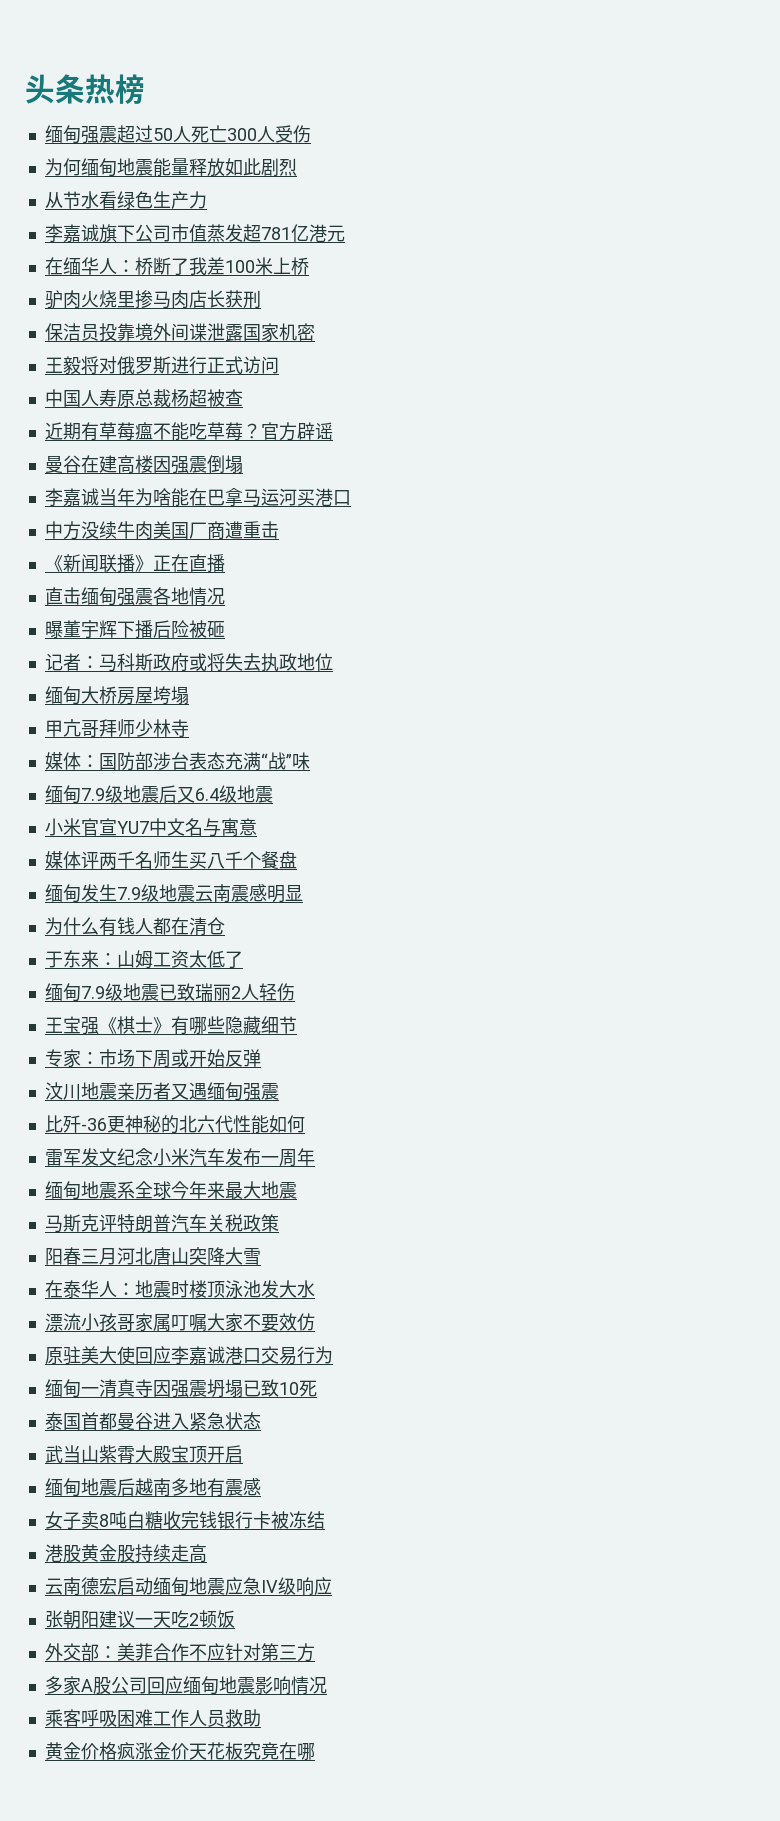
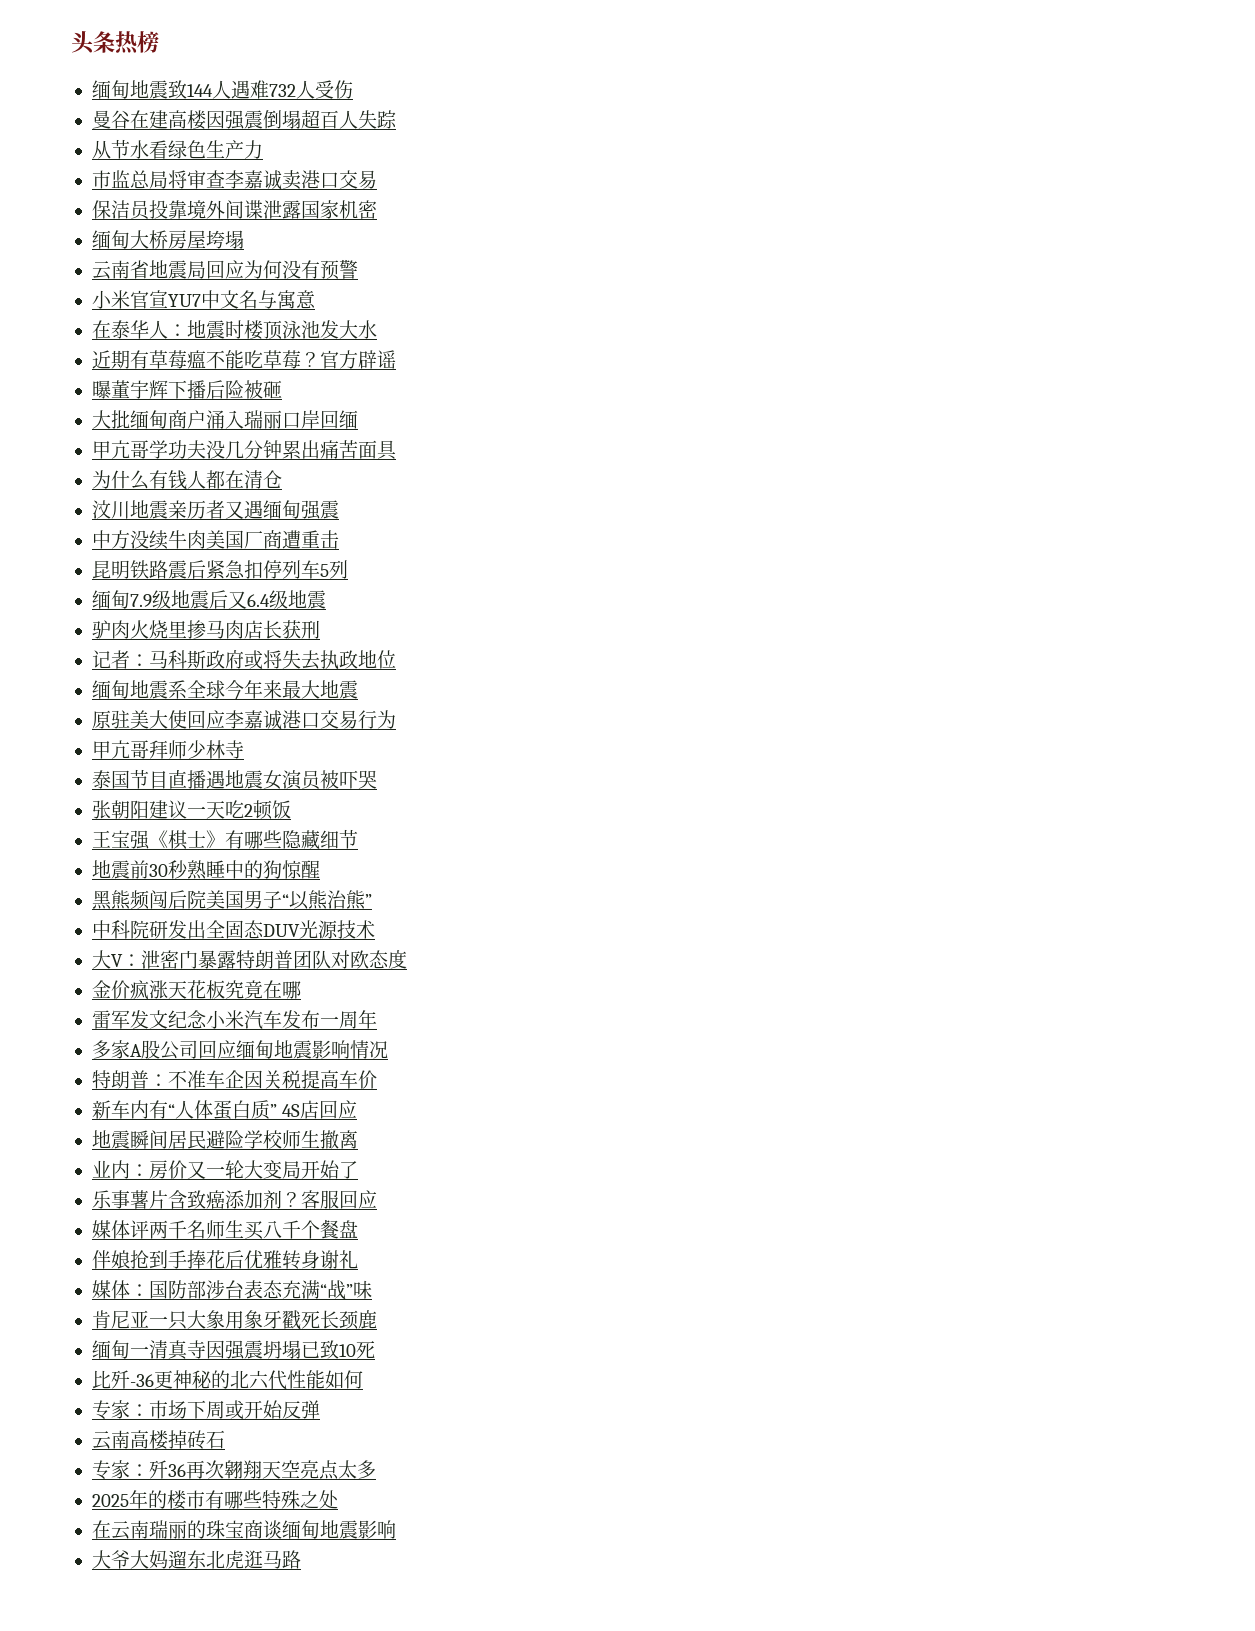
[80,125,311,144] [44,158,297,177] 强震超过50人死亡300人受伤 // 为何缅甸地震能量释放如此剧烈 -> [129,80,353,99] [91,110,397,130] 地震致144人遇难732人受伤 // 曼谷在建高楼因强震倒塌超百人失踪
[44,224,345,243] [44,257,309,275] [44,290,261,309] 李嘉诚旗下公司市值蒸发超781亿港元 // 在缅华人：桥断了我差100米上桥 // 驴肉火烧里掺马肉店长获刑 -> [91,170,377,190] 市监总局将审查李嘉诚卖港口交易
[44,356,279,375] [44,389,243,407] 王毅将对俄罗斯进行正式访问 // 中国人寿原总裁杨超被查 -> [91,230,244,249] [91,259,358,280] [91,290,316,309] [91,320,377,340] 缅甸大桥房屋垮塌 // 云南省地震局回应为何没有预警 // 小米官宣YU7中文名与寓意 // 在泰华人：地震时楼顶泳池发大水
[44,455,243,474] [44,488,351,507] 曼谷在建高楼因强震倒塌 // 李嘉诚当年为啥能在巴拿马运河买港口 -> [91,380,282,399] [91,410,358,429] [91,440,397,460] [91,470,282,490] [91,500,339,520] 曝董宇辉下播后险被砸 // 大批缅甸商户涌入瑞丽口岸回缅 // 甲亢哥学功夫没几分钟累出痛苦面具 // 为什么有钱人都在清仓 // 汶川地震亲历者又遇缅甸强震
[44,554,225,573] [44,587,225,606] [44,620,225,639] 《新闻联播》正在直播 // 直击缅甸强震各地情况 // 曝董宇辉下播后险被砸 -> [91,560,348,579] [91,590,326,609] [91,620,320,639] 昆明铁路震后紧急扣停列车5列 // 缅甸7.9级地震后又6.4级地震 // 驴肉火烧里掺马肉店长获刑
[80,686,189,705] [44,719,189,737] 大桥房屋垮塌 // 甲亢哥拜师少林寺 -> [129,680,358,700] [91,710,396,730] [91,740,244,759] [91,769,377,790] [91,800,291,820] [91,829,358,850] [91,860,320,880] [91,890,372,910] [91,920,375,939] [91,950,407,969] [91,980,301,1000] [91,1010,377,1029] [91,1040,388,1060] [91,1070,377,1089] [91,1100,358,1120] [91,1130,358,1149] [91,1160,358,1179] [91,1190,377,1209] [91,1219,358,1240] [91,1250,358,1270] 地震系全球今年来最大地震 // 原驻美大使回应李嘉诚港口交易行为 // 甲亢哥拜师少林寺 // 泰国节目直播遇地震女演员被吓哭 // 张朝阳建议一天吃2顿饭 // 王宝强《棋士》有哪些隐藏细节 // 地震前30秒熟睡中的狗惊醒 // 黑熊频闯后院美国男子“以熊治熊” // 中科院研发出全固态DUV光源技术 // 大V：泄密门暴露特朗普团队对欧态度 // 金价疯涨天花板究竟在哪 // 雷军发文纪念小米汽车发布一周年 // 多家A股公司回应缅甸地震影响情况 // 特朗普：不准车企因关税提高车价 // 新车内有“人体蛋白质” 4S店回应 // 地震瞬间居民避险学校师生撤离 // 业内：房价又一轮大变局开始了 // 乐事薯片含致癌添加剂？客服回应 // 媒体评两千名师生买八千个餐盘 // 伴娘抢到手捧花后优雅转身谢礼
[44,785,273,804] [44,818,257,837] [44,851,297,869] [44,884,303,903] [44,917,225,936] [44,950,243,969] [44,983,295,1002] [44,1016,297,1035] [44,1049,261,1068] [44,1082,279,1101] [44,1115,305,1134] [44,1148,315,1167] [44,1181,297,1200] [44,1214,279,1233] [44,1247,261,1265] [44,1280,315,1299] [44,1313,315,1332] [44,1346,333,1365] 缅甸7.9级地震后又6.4级地震 // 小米官宣YU7中文名与寓意 // 媒体评两千名师生买八千个餐盘 // 缅甸发生7.9级地震云南震感明显 // 为什么有钱人都在清仓 // 于东来：山姆工资太低了 // 缅甸7.9级地震已致瑞丽2人轻伤 // 王宝强《棋士》有哪些隐藏细节 // 专家：市场下周或开始反弹 // 汶川地震亲历者又遇缅甸强震 // 比歼-36更神秘的北六代性能如何 // 雷军发文纪念小米汽车发布一周年 // 缅甸地震系全球今年来最大地震 // 马斯克评特朗普汽车关税政策 // 阳春三月河北唐山突降大雪 // 在泰华人：地震时楼顶泳池发大水 // 漂流小孩哥家属叮嘱大家不要效仿 // 原驻美大使回应李嘉诚港口交易行为 -> [91,1310,377,1330] 肯尼亚一只大象用象牙戳死长颈鹿
[44,1412,261,1430] [44,1445,243,1463] [44,1478,261,1497] [44,1511,325,1530] [44,1544,207,1563] [44,1577,332,1596] [44,1610,235,1629] [44,1643,315,1662] [44,1676,327,1695] [44,1709,261,1727] [44,1742,315,1761] 泰国首都曼谷进入紧急状态 // 武当山紫霄大殿宝顶开启 // 缅甸地震后越南多地有震感 // 女子卖8吨白糖收完钱银行卡被冻结 // 港股黄金股持续走高 // 云南德宏启动缅甸地震应急Ⅳ级响应 // 张朝阳建议一天吃2顿饭 // 外交部：美菲合作不应针对第三方 // 多家A股公司回应缅甸地震影响情况 // 乘客呼吸困难工作人员救助 // 黄金价格疯涨金价天花板究竟在哪 -> [91,1370,363,1390] [91,1400,320,1420] [91,1430,225,1450] [91,1460,376,1480] [91,1490,338,1510] [91,1520,396,1540] [91,1550,301,1569] 比歼-36更神秘的北六代性能如何 // 专家：市场下周或开始反弹 // 云南高楼掉砖石 // 专家：歼36再次翱翔天空亮点太多 // 2025年的楼市有哪些特殊之处 // 在云南瑞丽的珠宝商谈缅甸地震影响 // 大爷大妈遛东北虎逛马路

